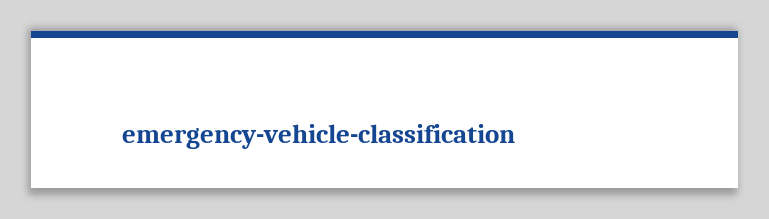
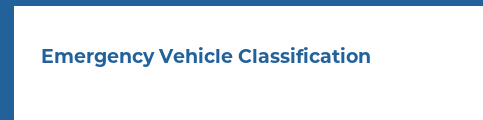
[122,124,515,149] emergency-vehicle-classification -> [41,47,372,67] Emergency Vehicle Classification

